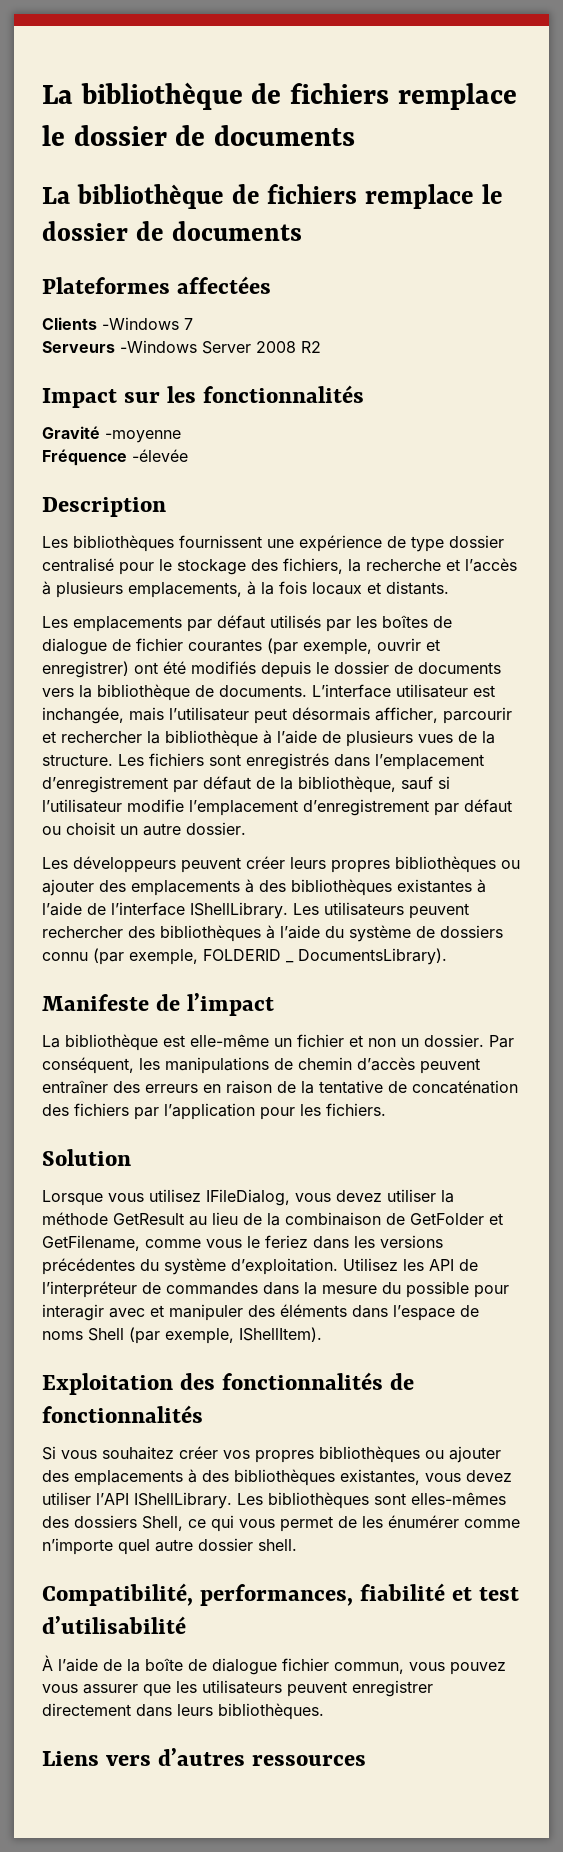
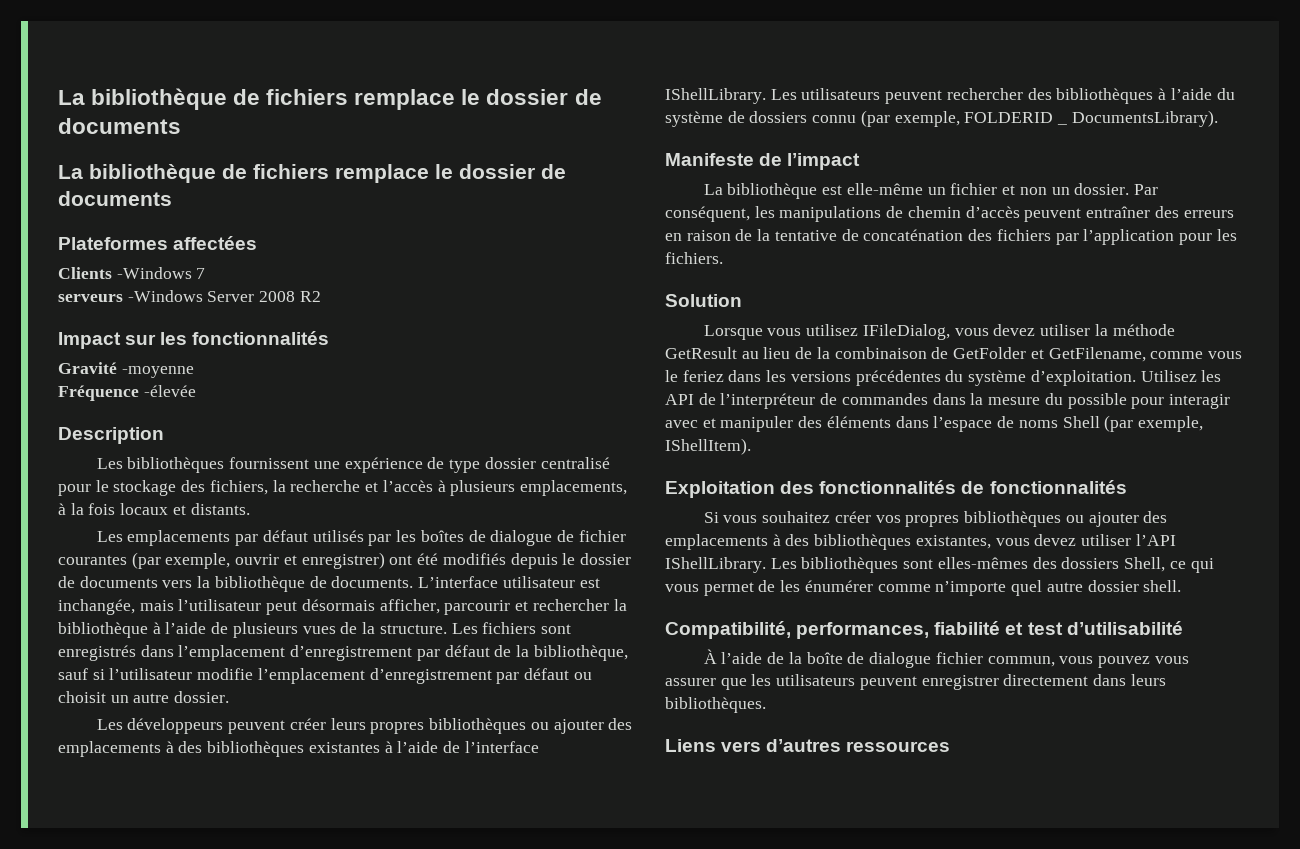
[42,341,115,353] Serveurs -> [58,294,123,302] serveurs

